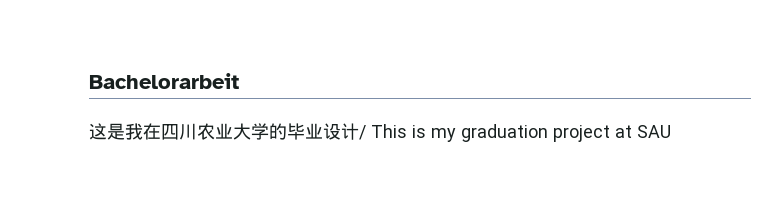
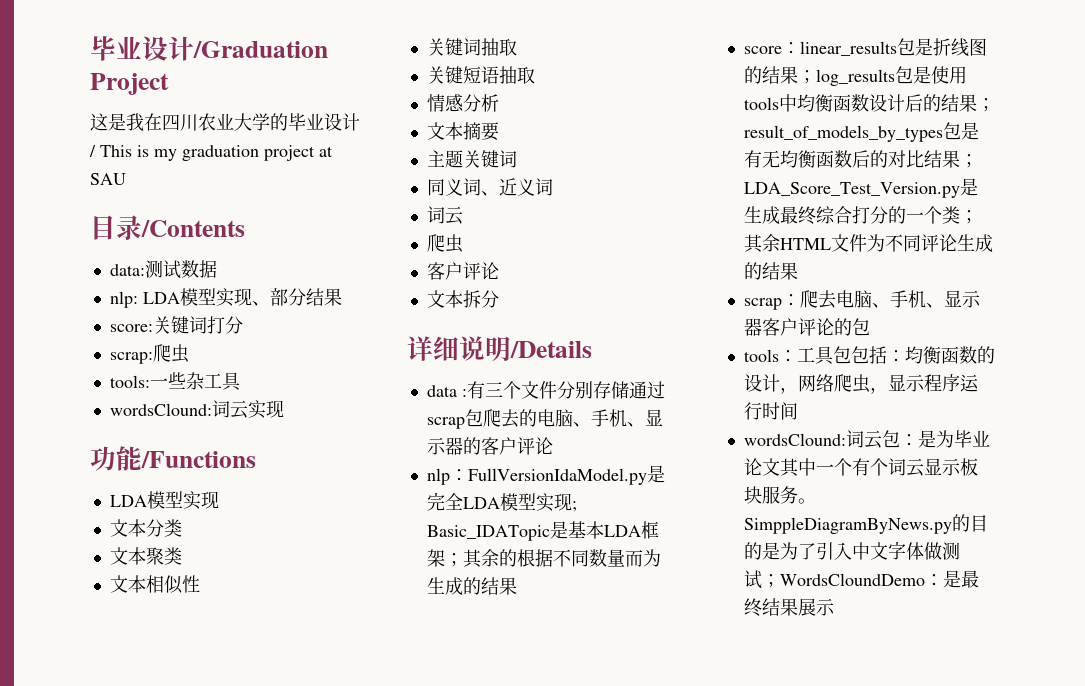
[89,73,239,89] Bachelorarbeit -> [90,36,328,61] [90,73,169,95] 毕业设计/Graduation Project
(671, 131) none -> [90,215,245,240] [109,260,217,279] [109,288,342,308] [109,316,243,334] [109,344,189,364] [109,372,241,391] [109,400,284,419] [90,446,256,471] [109,491,219,510] [109,519,182,537] [109,547,182,565] [109,575,200,594] [426,38,517,56] [426,66,535,84] [426,94,499,112] [426,122,499,141] [426,150,517,168] [426,178,553,196] [426,206,463,225] [426,234,463,253] [426,262,499,280] [426,290,499,308] [407,336,592,361] [426,381,665,399] [426,409,663,429] [426,437,553,455] [426,465,665,485] [426,492,577,512] [426,521,659,541] [426,549,661,568] [426,577,517,595] [743,38,987,57] [743,66,967,86] [743,94,995,112] [743,122,979,142] [743,150,978,168] [743,178,978,198] [743,206,978,225] [743,234,993,253] [743,262,798,280] [743,290,981,310] [743,318,870,336] [743,346,995,365] [743,374,979,394] [743,402,798,420] [743,430,990,449] [743,458,978,477] [743,486,816,504] [743,514,988,534] [743,541,960,560] [743,570,979,589] [743,598,835,617] // 目录/Contents // data:测试数据 // nlp: LDA模型实现、部分结果 // score:关键词打分 // scrap:爬虫 // tools:一些杂工具 // wordsClound:词云实现 // 功能/Functions // LDA模型实现 // 文本分类 // 文本聚类 // 文本相似性 // 关键词抽取 // 关键短语抽取 // 情感分析 // 文本摘要 // 主题关键词 // 同义词、近义词 // 词云 // 爬虫 // 客户评论 // 文本拆分 // 详细说明/Details // data :有三个文件分别存储通过scrap包爬去的电脑、手机、显示器的客户评论 // nlp：FullVersionIdaModel.py是完全LDA模型实现; Basic_IDATopic是基本LDA框架；其余的根据不同数量而为生成的结果 // score：linear_results包是折线图的结果；log_results包是使用tools中均衡函数设计后的结果；result_of_models_by_types包是有无均衡函数后的对比结果；LDA_Score_Test_Version.py是生成最终综合打分的一个类；其余HTML文件为不同评论生成的结果 // scrap：爬去电脑、手机、显示器客户评论的包 // tools：工具包包括：均衡函数的设计，网络爬虫，显示程序运行时间 // wordsClound:词云包：是为毕业论文其中一个有个词云显示板块服务。SimppleDiagramByNews.py的目的是为了引入中文字体做测试；WordsCloundDemo：是最终结果展示

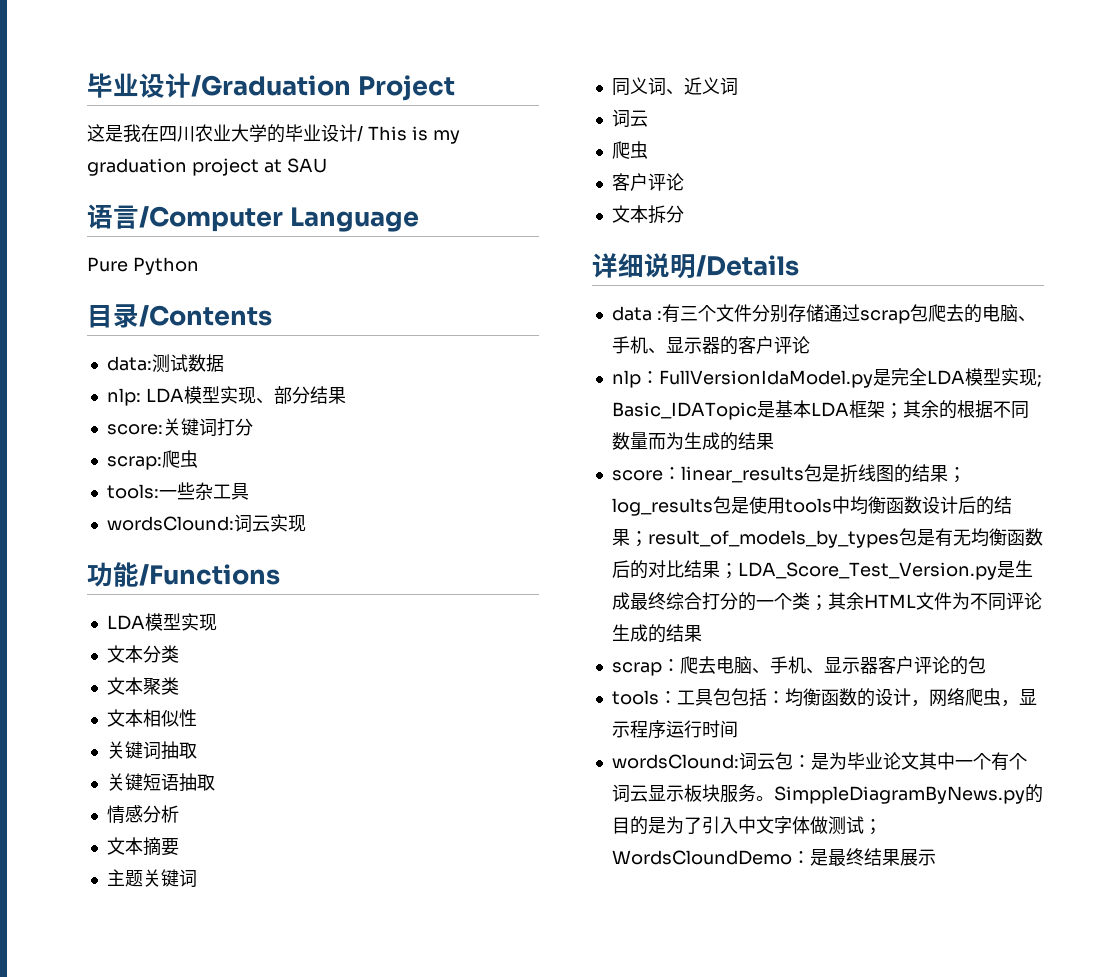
(126, 179) none -> [87,204,419,232] [87,257,199,275] // 语言/Computer Language // Pure Python

